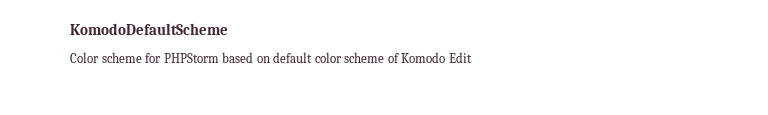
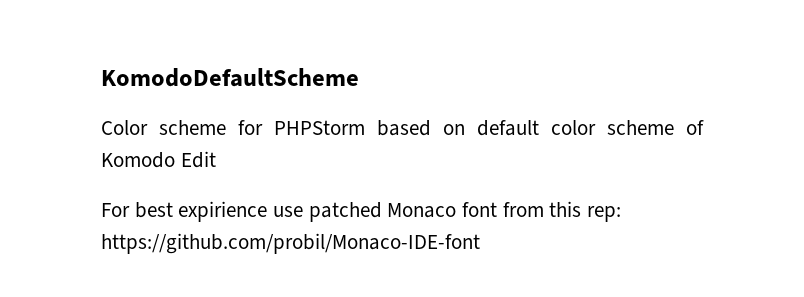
(472, 57) none -> [101,201,622,222] [101,233,480,254] // For best expirience use patched Monaco font from this rep: https://github.com/probil/Monaco-IDE-font

